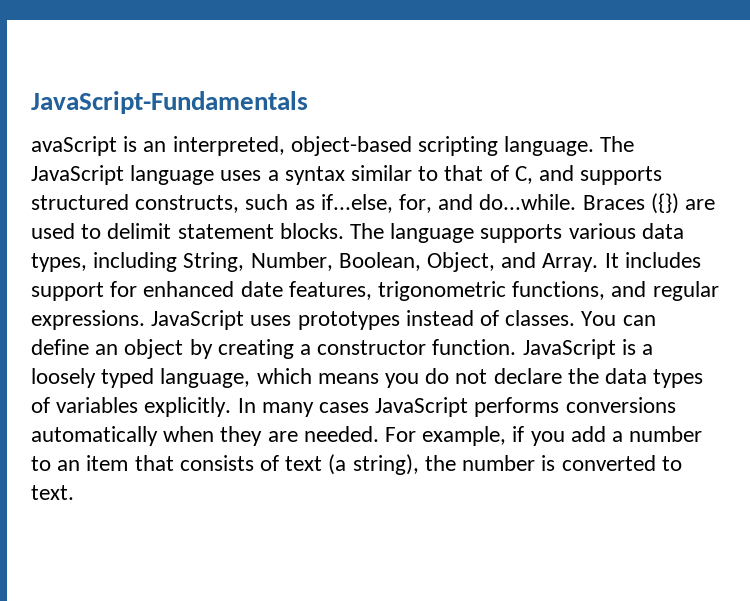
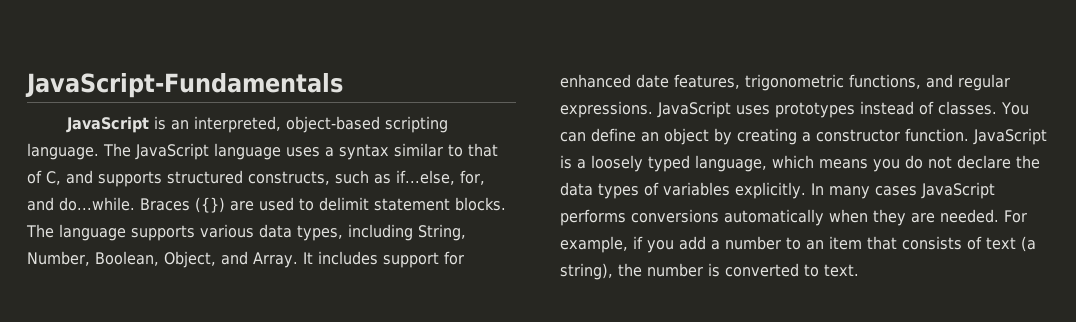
[31,136,117,156] avaScript -> [65,116,149,133] JavaScript

